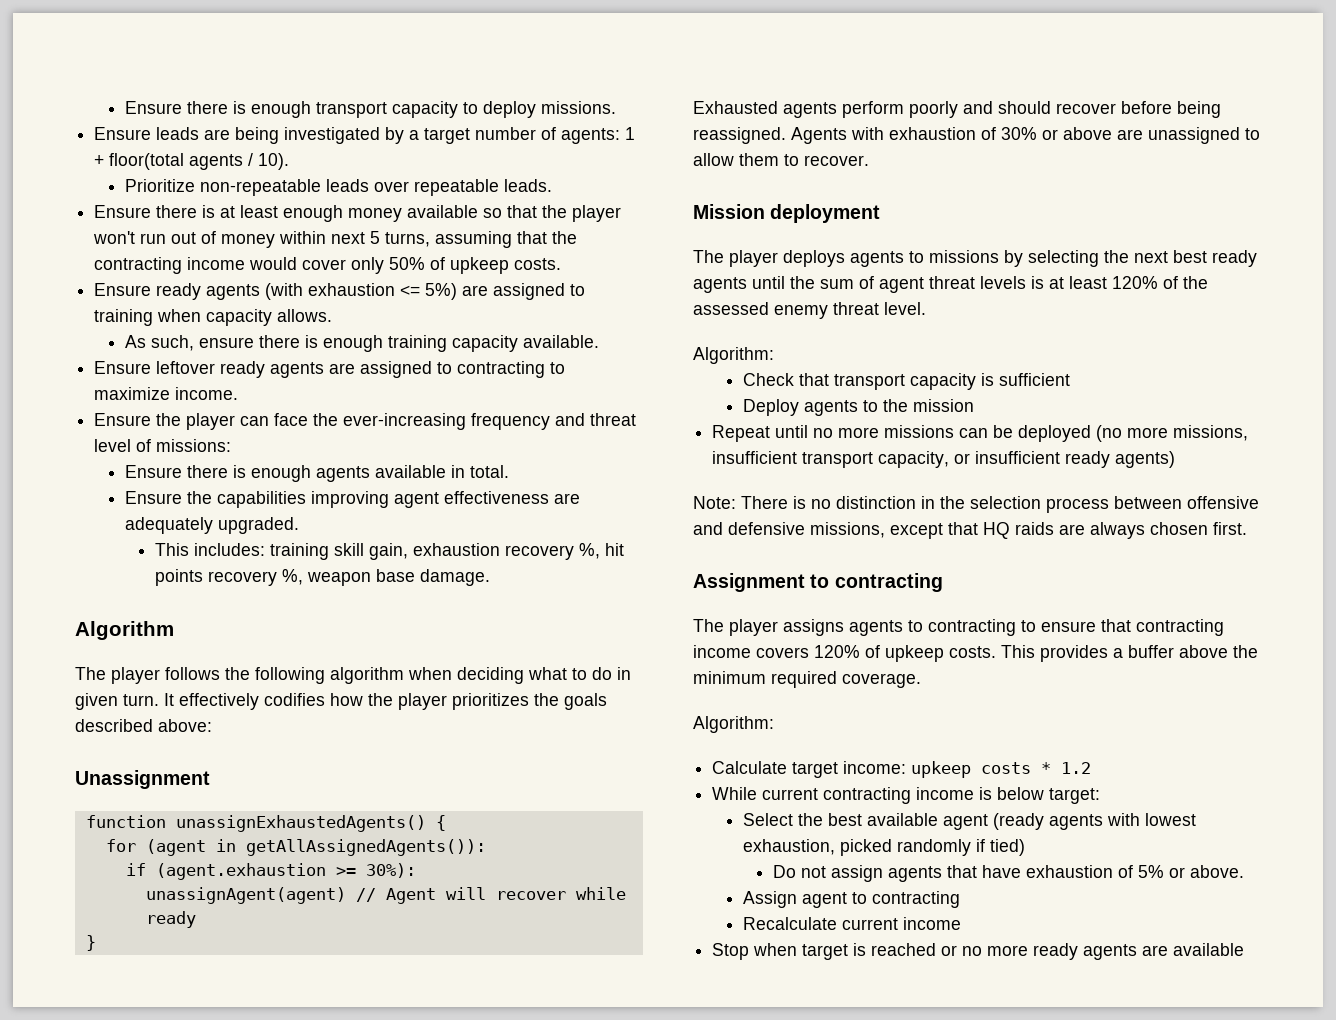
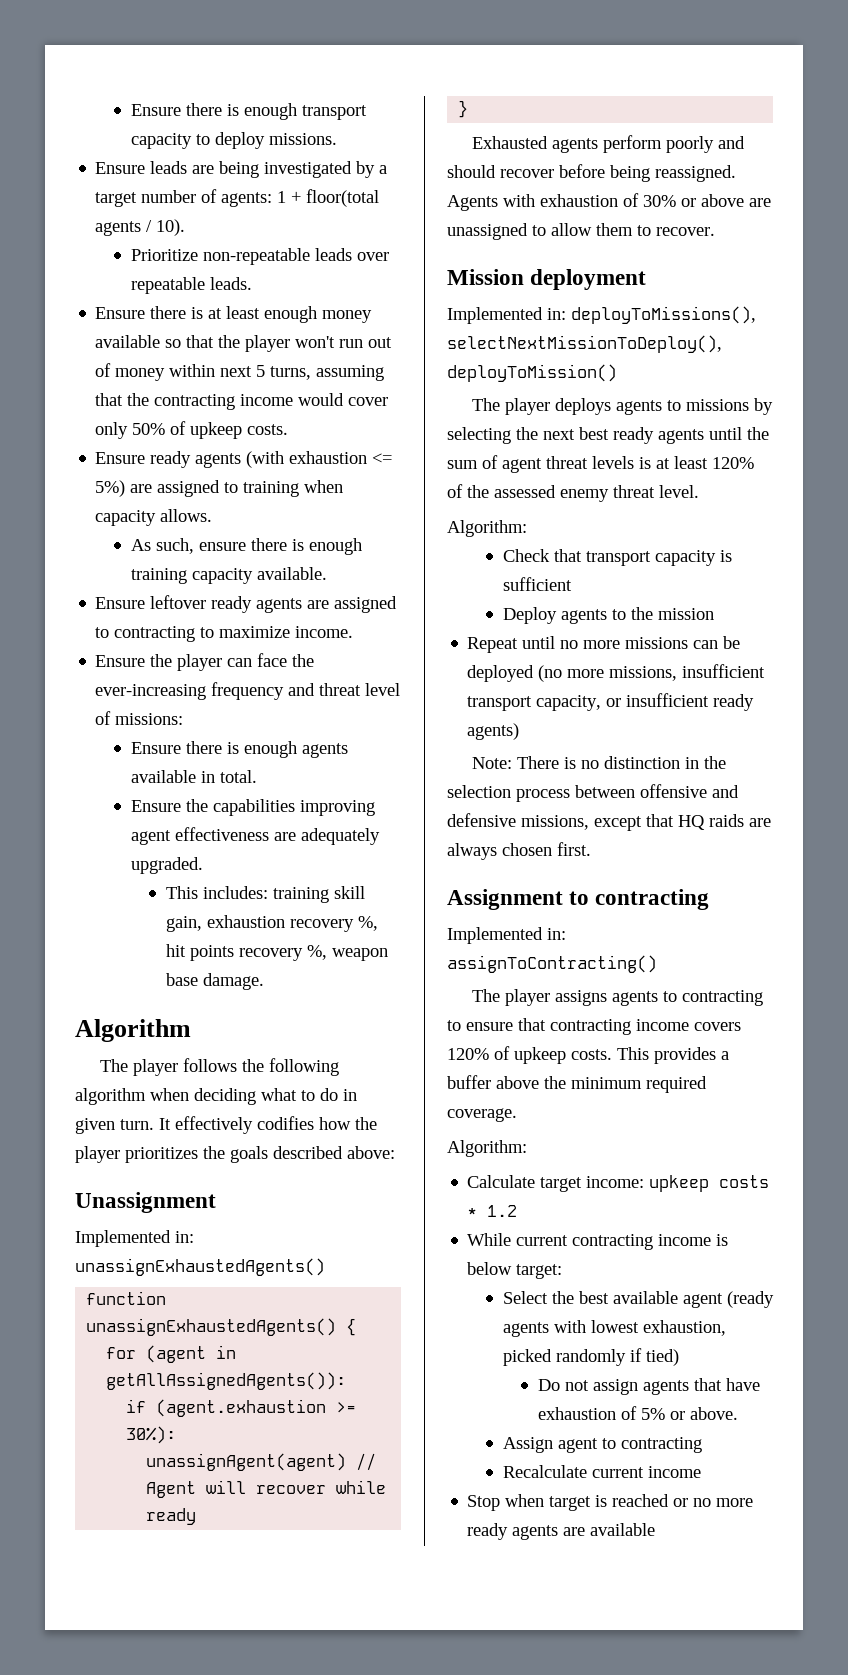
(210, 779) none -> [75,1230,194,1247] [75,1258,325,1276] // Implemented in: unassignExhaustedAgents()
(881, 213) none -> [447,306,756,324] [447,335,722,353] [447,364,617,382] // Implemented in: deployToMissions(), selectNextMissionToDeploy(), deployToMission()
(943, 582) none -> [447,927,566,944] [447,955,657,973] // Implemented in: assignToContracting()

